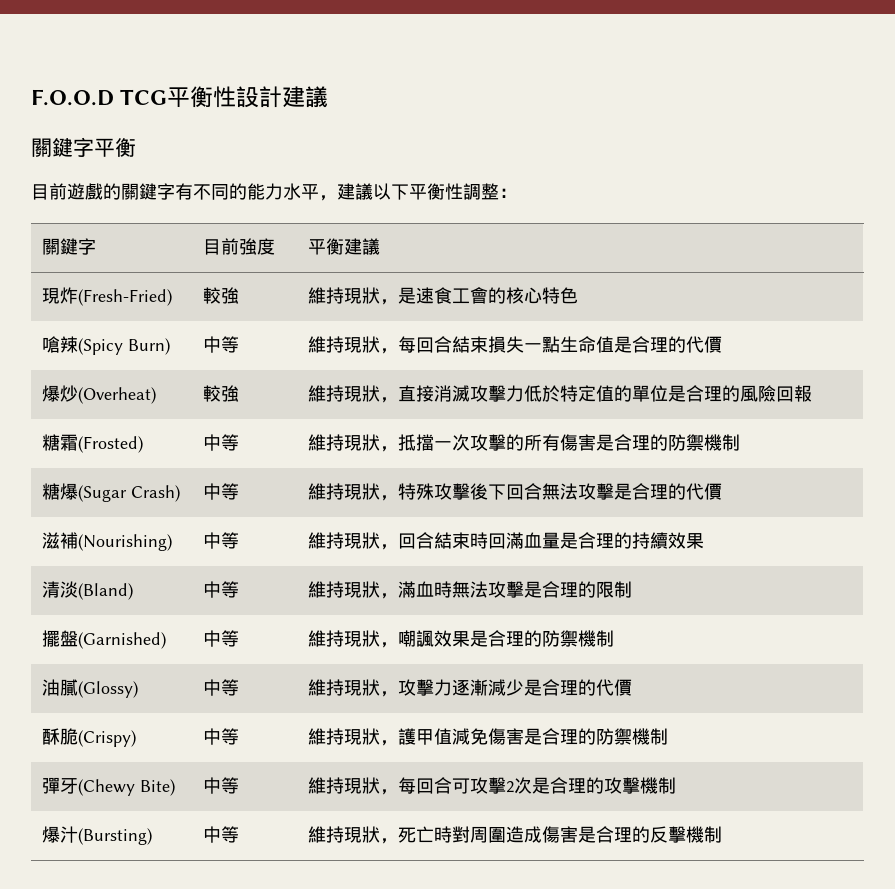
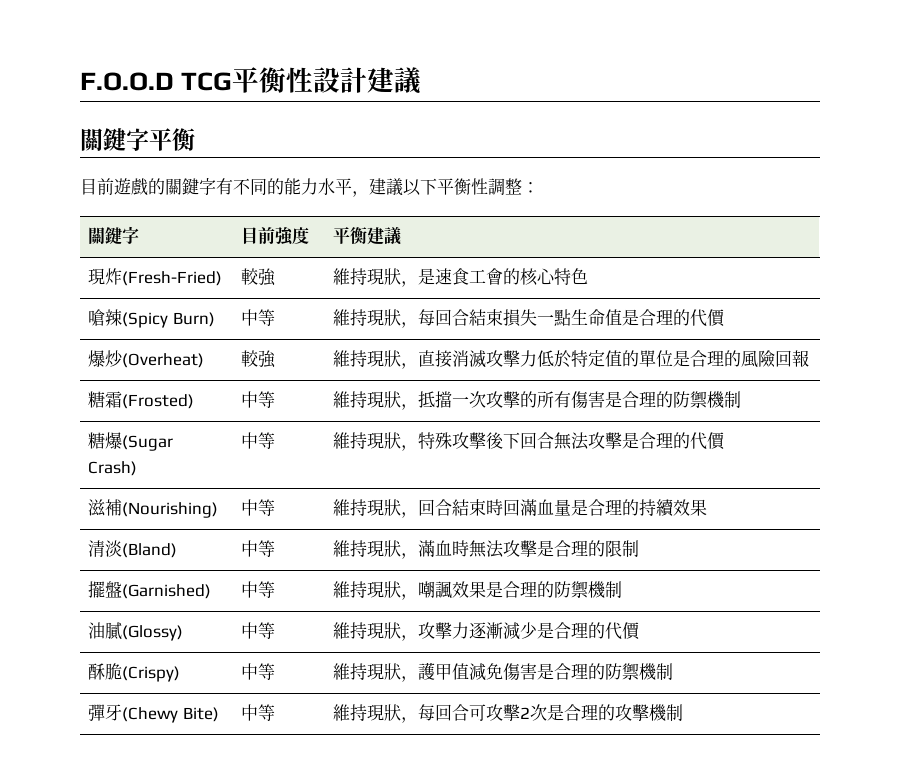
[42,826,153,845] [203,826,240,843] [308,826,723,844] // 爆汁(Bursting) | 中等 | 維持現狀，死亡時對周圍造成傷害是合理的反擊機制 -> (684, 712) none

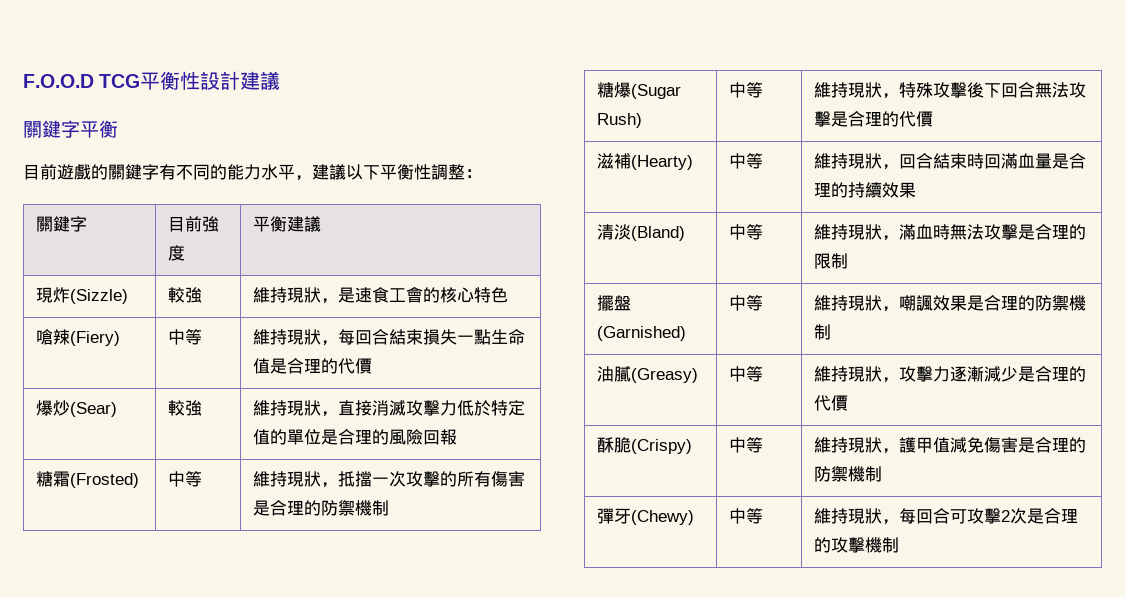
[122,271,223,286] (Fresh-Fried) -> [70,289,129,304] (Sizzle)
[122,312,215,328] (Spicy Burn) -> [70,331,121,346] (Fiery)
[122,353,205,368] (Overheat) -> [70,402,118,417] (Sear)
[88,461,138,476] Crash) -> [597,113,643,128] Rush)
[122,502,219,518] (Nourishing) -> [631,155,694,170] (Hearty)
[122,625,184,641] (Glossy) -> [631,368,699,383] (Greasy)
[122,707,219,723] (Chewy Bite) -> [631,510,695,525] (Chewy)

